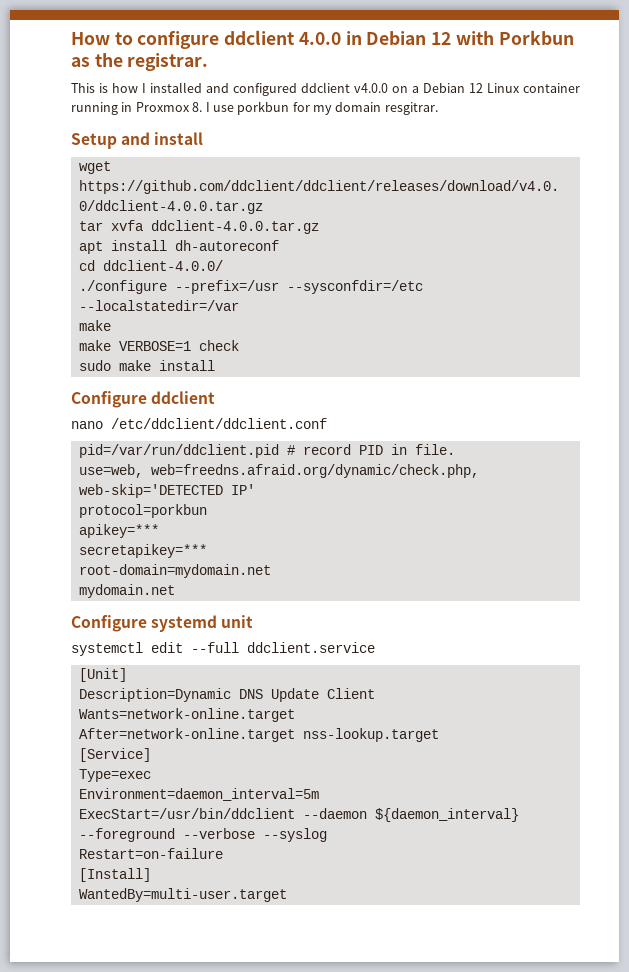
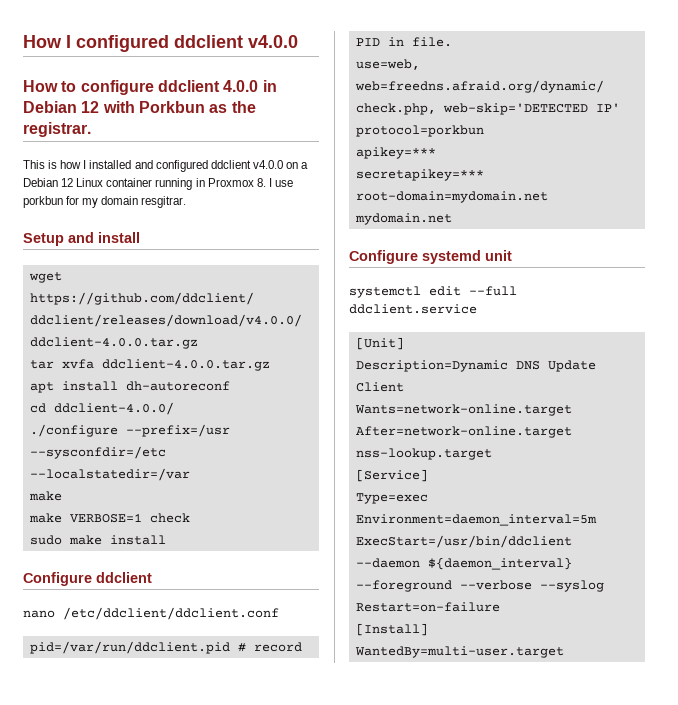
[71,32,110,45] How -> [23,35,298,52] [23,80,58,92] How I configured ddclient v4.0.0 // How

